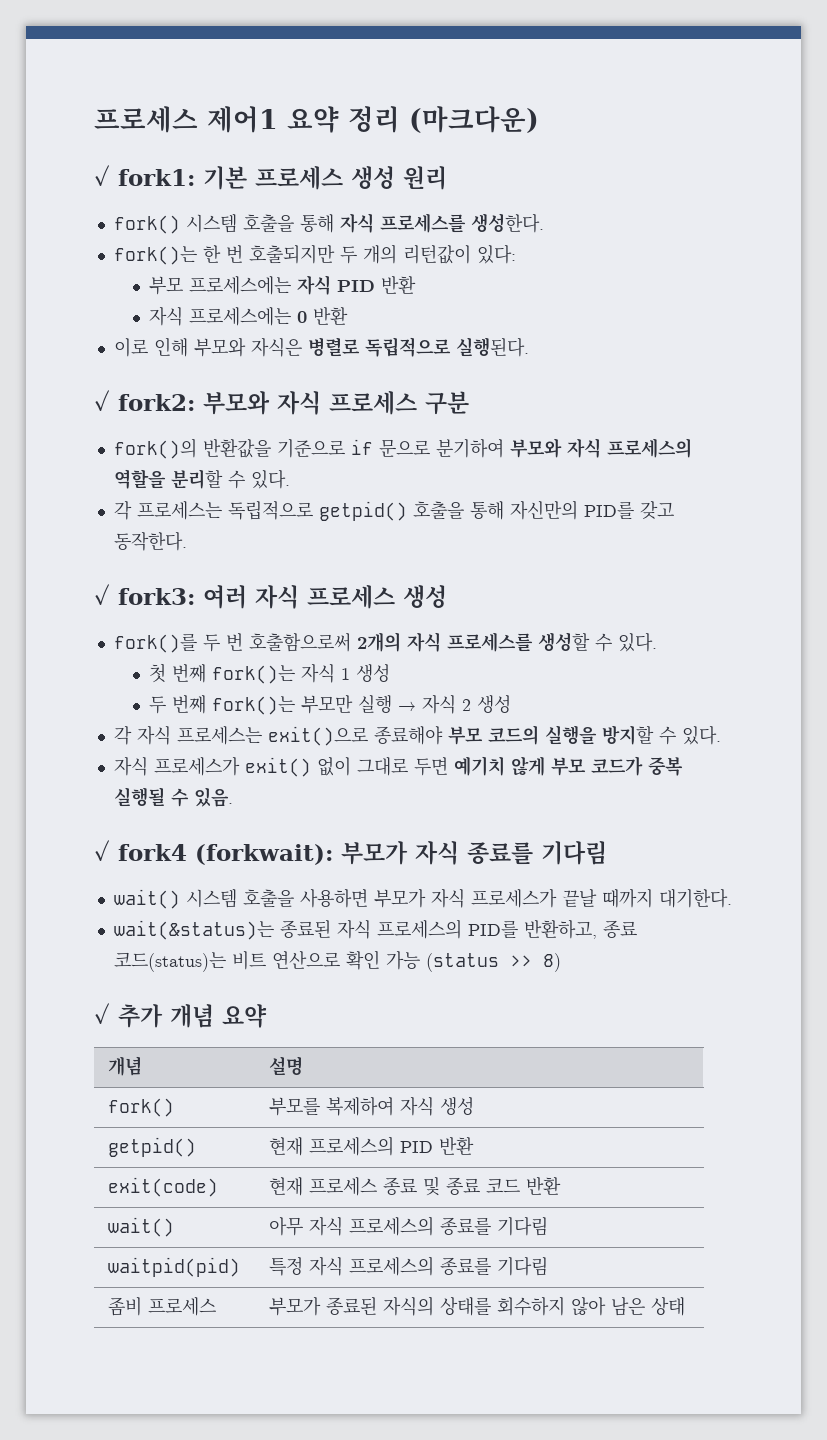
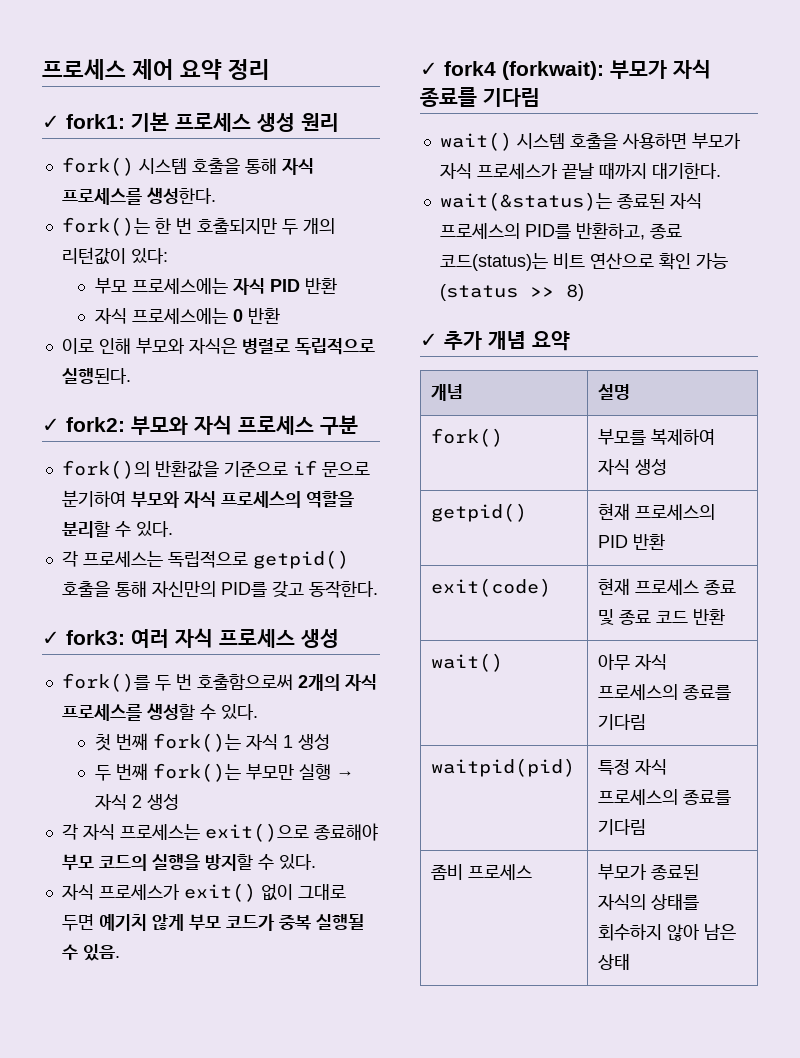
[94,106,278,133] 프로세스 제어1 -> [42,59,175,80] 프로세스 제어
[409,106,539,133] (마크다운) -> (271, 69) none

